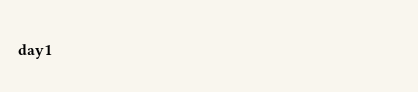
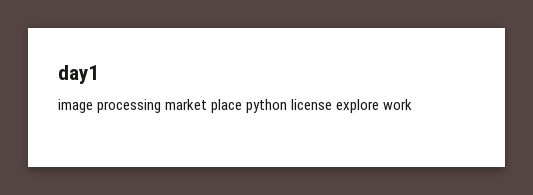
(52, 51) none -> [58,99,413,113] // image processing market place python license explore work

